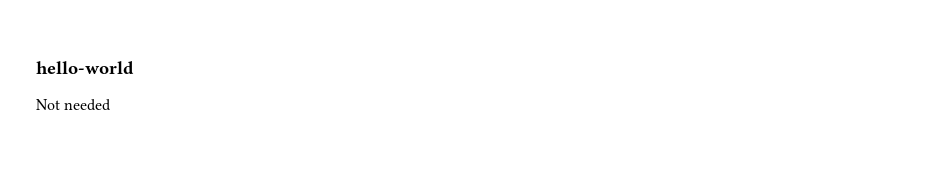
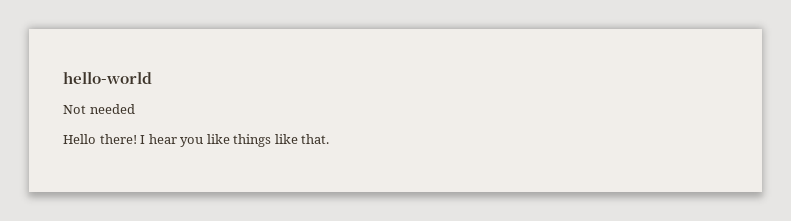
(112, 105) none -> [63,134,330,147] // Hello there! I hear you like things like that.

